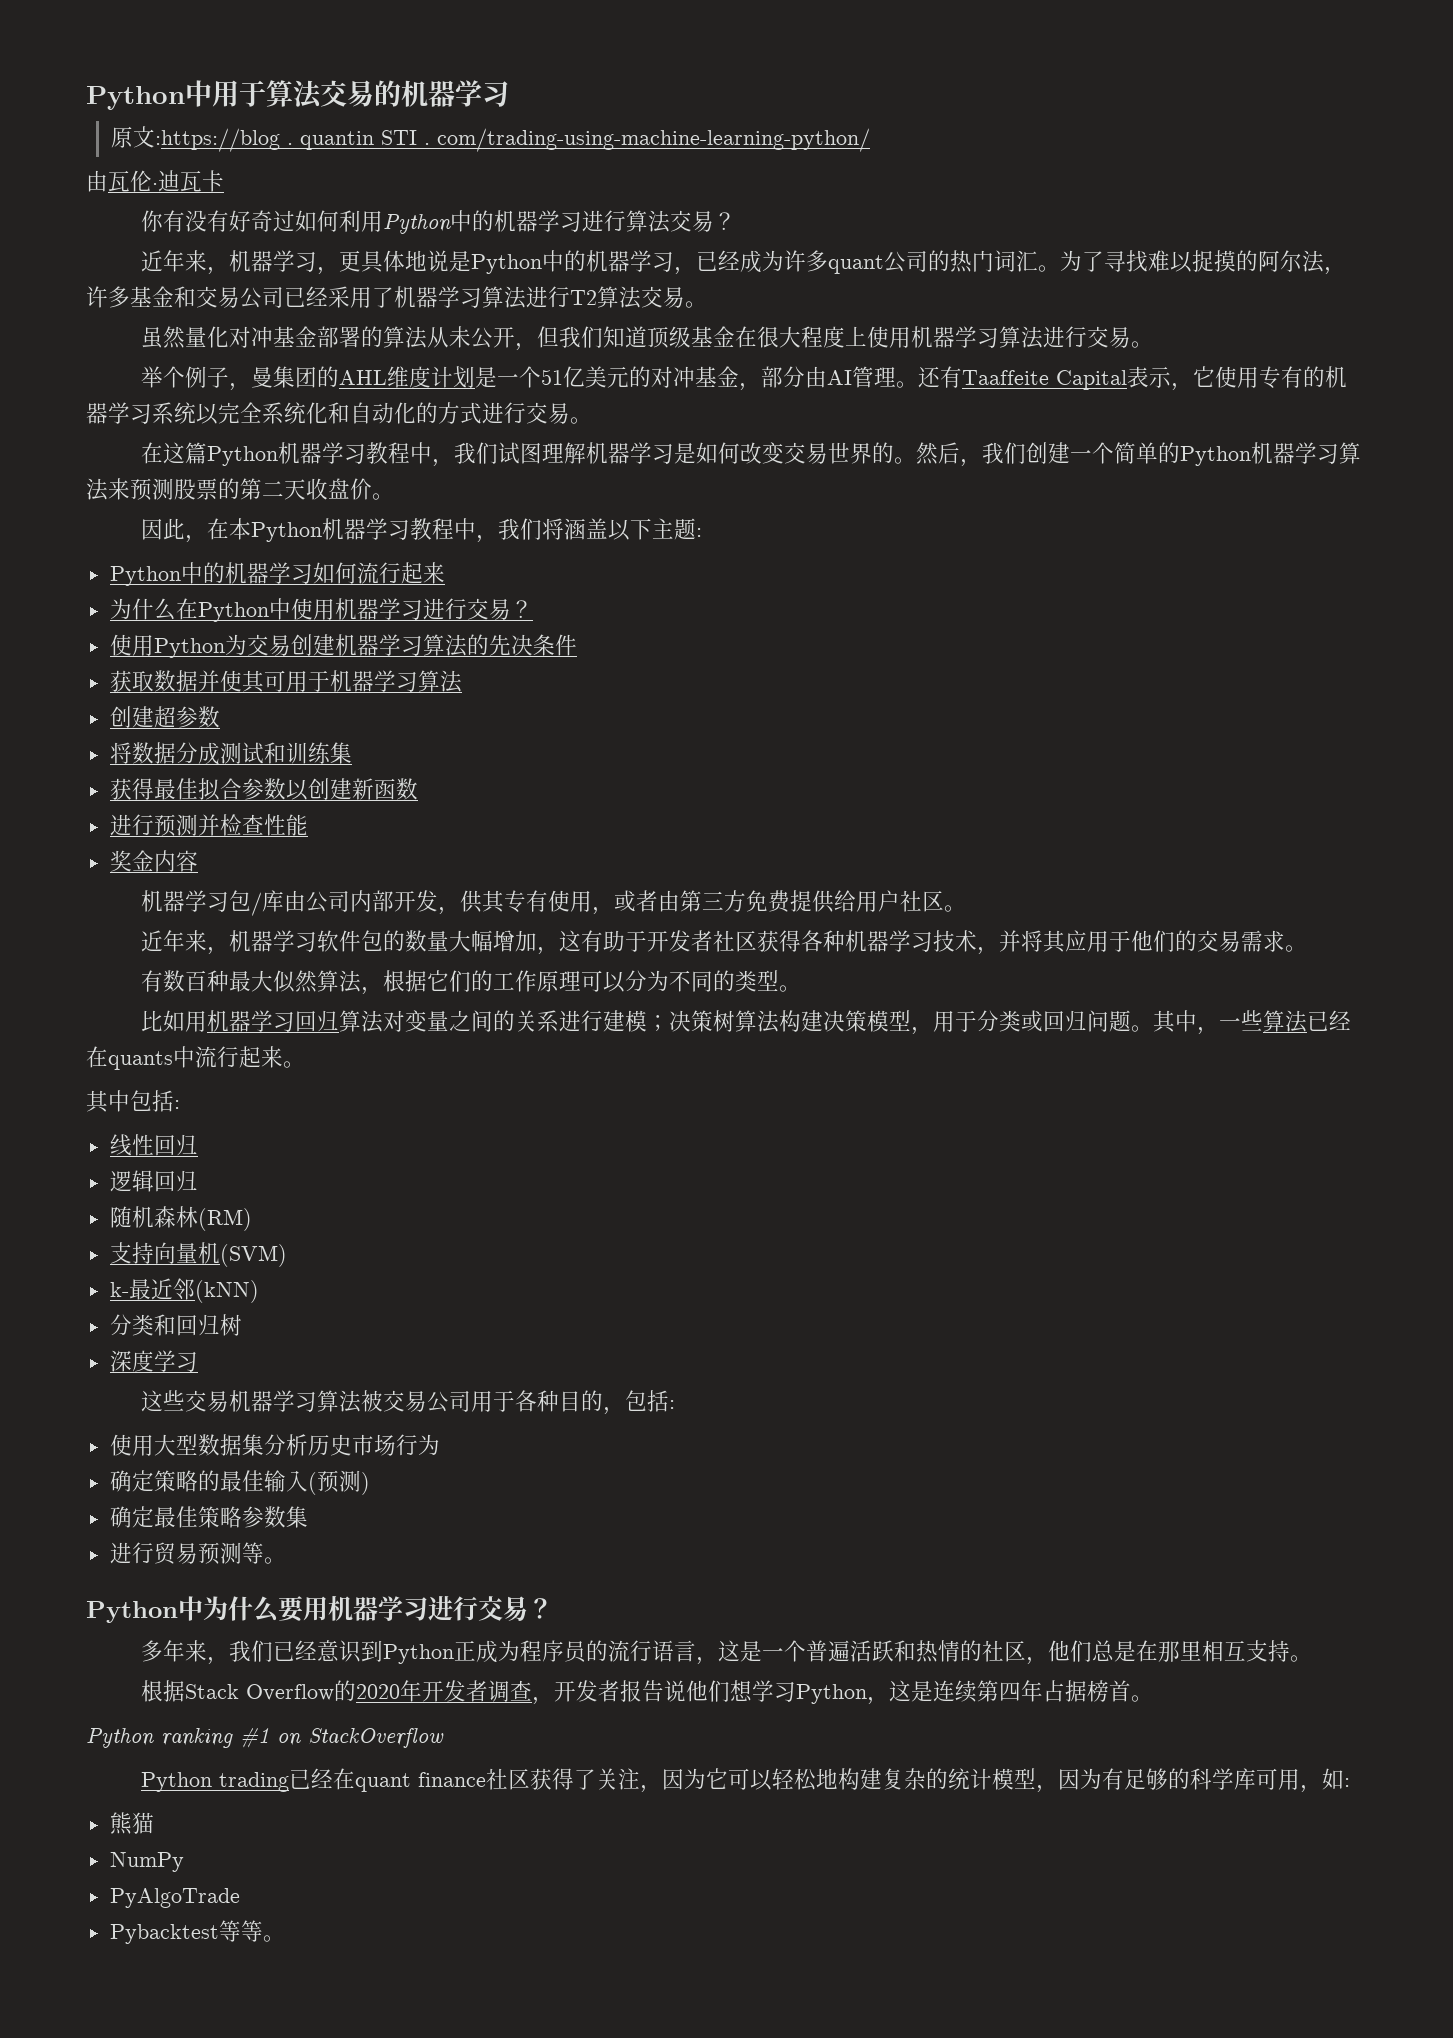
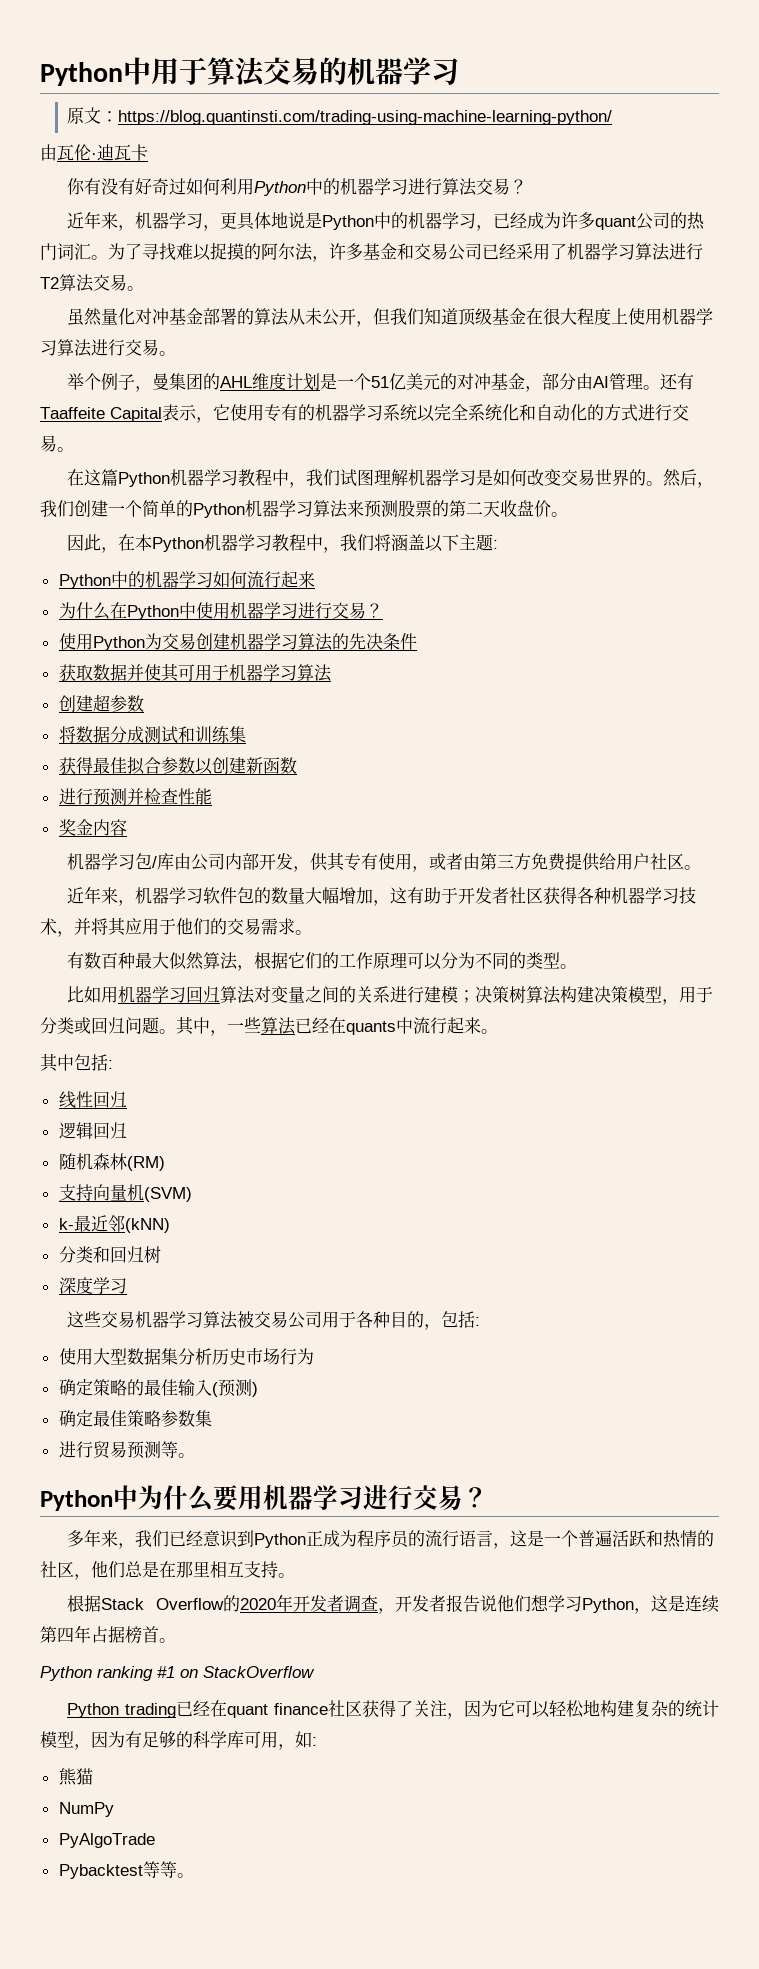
[155,128,871,152] :https://blog . quantin STI . com/trading-using-machine-learning-python/ -> [100,110,612,125] ：https://blog.quantinsti.com/trading-using-machine-learning-python/

